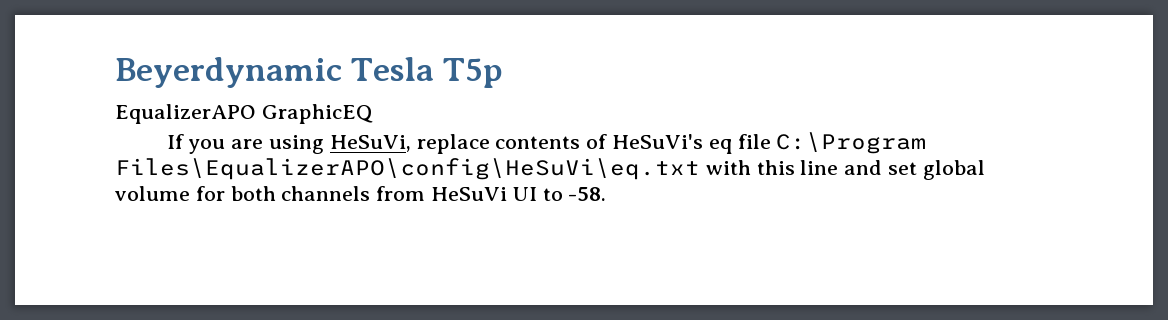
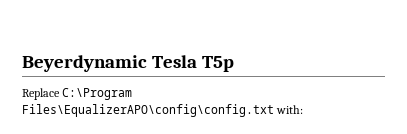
[115,104,373,124] [166,132,927,154] [115,158,985,180] [115,186,607,201] EqualizerAPO GraphicEQ // If you are using HeSuVi, replace contents of HeSuVi's eq file C:\Program Files\EqualizerAPO\config\HeSuVi\eq.txt with this line and set global volume for both channels from HeSuVi UI to -58. -> [22,88,133,100] [22,104,304,117] Replace C:\Program Files\EqualizerAPO\config\config.txt with:

